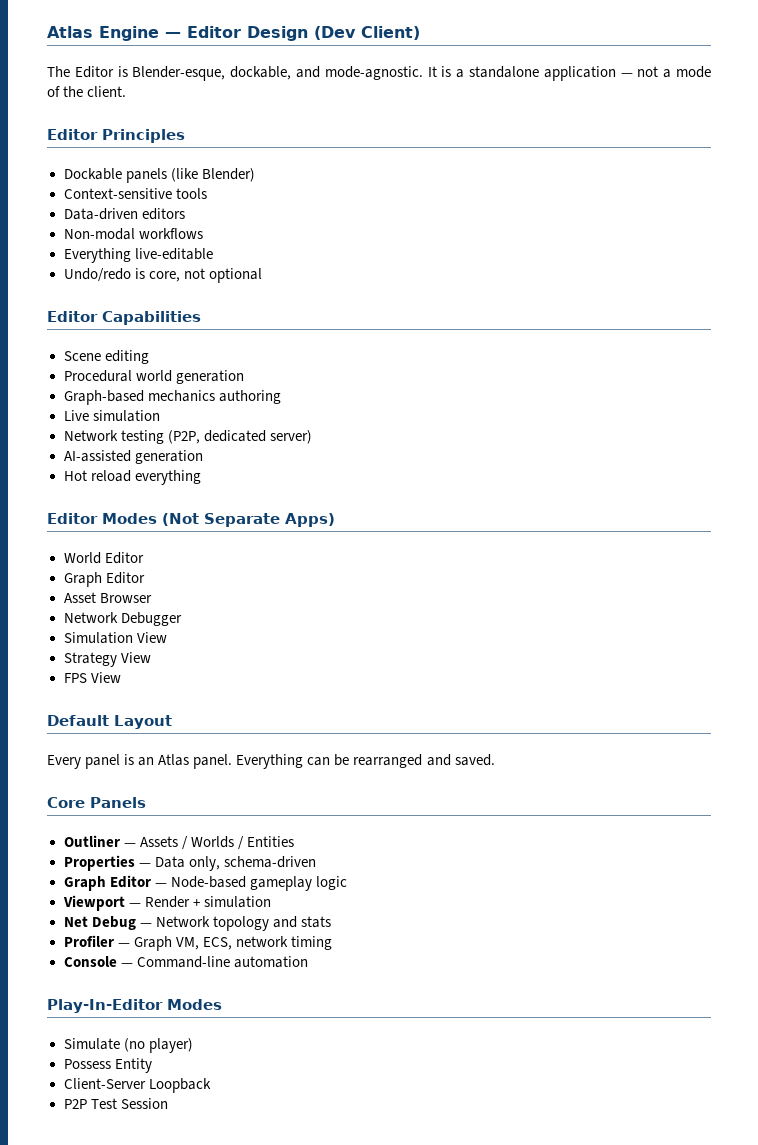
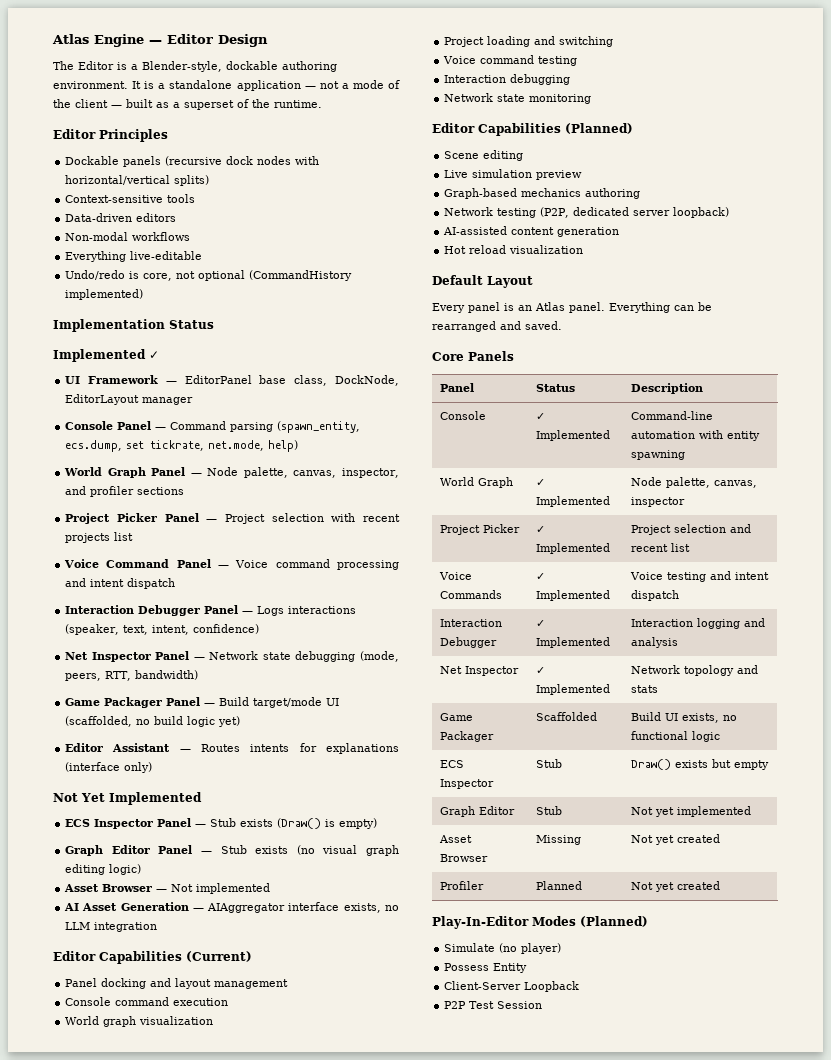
[314,26,420,40] (Dev Client) -> (268, 40) none
[132,66,423,81] Blender-esque, dockable, and mode-agnostic. -> [131,61,337,72] [53,81,128,89] a Blender-style, dockable authoring environment.
[87,86,127,97] [47,129,185,143] [63,168,255,183] client. // Editor Principles // Dockable panels (like Blender) -> [75,99,322,110] [53,129,168,142] [65,156,320,167] [65,175,210,186] client — built as a superset of the runtime. // Editor Principles // Dockable panels (recursive dock nodes with horizontal/vertical splits)
[47,311,201,325] // Editor Capabilities -> [249,270,353,281] [65,289,144,300] [53,319,214,332] [53,349,159,362] [65,375,399,386] [65,394,194,405] [65,421,361,433] [65,440,299,452] [64,467,400,478] [65,486,185,497] [65,513,400,524] [65,532,134,543] [64,559,399,570] [65,578,176,589] [65,605,357,616] [65,624,260,635] [65,651,399,662] [65,670,199,681] [65,697,340,708] [65,716,241,727] [65,743,399,754] [65,762,153,773] [53,792,202,805] [65,818,378,829] [65,845,400,856] [65,864,142,875] [64,883,271,894] [64,902,399,913] [65,922,158,932] [53,951,252,964] [65,978,289,989] [65,997,229,1006] [65,1016,214,1027] [444,36,614,47] [443,55,578,66] [444,74,571,85] [444,93,592,104] [432,123,633,136] (CommandHistory implemented) // Implementation Status // Implemented ✓ // UI Framework — EditorPanel base class, DockNode, EditorLayout manager // Console Panel — Command parsing (spawn_entity, ecs.dump, set tickrate, net.mode, help) // World Graph Panel — Node palette, canvas, inspector, and profiler sections // Project Picker Panel — Project selection with recent projects list // Voice Command Panel — Voice command processing and intent dispatch // Interaction Debugger Panel — Logs interactions (speaker, text, intent, confidence) // Net Inspector Panel — Network state debugging (mode, peers, RTT, bandwidth) // Game Packager Panel — Build target/mode UI (scaffolded, no build logic yet) // Editor Assistant — Routes intents for explanations (interface only) // Not Yet Implemented // ECS Inspector Panel — Stub exists (Draw() is empty) // Graph Editor Panel — Stub exists (no visual graph editing logic) // Asset Browser — Not implemented // AI Asset Generation — AIAggregator interface exists, no LLM integration // Editor Capabilities (Current) // Panel docking and layout management // Console command execution // World graph visualization // Project loading and switching // Voice command testing // Interaction debugging // Network state monitoring // Editor Capabilities (Planned)
[63,370,244,384] Procedural world generation -> [444,169,583,180] Live simulation preview
[63,410,160,422] // Live simulation -> (641, 193) none
[269,430,312,444] server) -> [633,207,730,218] server loopback)
(131, 456) none -> [511,227,555,235] content
[134,470,201,485] [47,513,335,527] [63,552,144,564] [63,572,145,587] [63,592,152,603] [63,612,182,626] [63,632,167,644] [63,652,151,667] [63,672,121,683] everything // Editor Modes (Not Separate Apps) // World Editor // Graph Editor // Asset Browser // Network Debugger // Simulation View // Strategy View // FPS View -> [509,245,584,254] visualization
[63,835,294,850] [63,855,316,871] [63,875,347,891] [62,895,271,911] [63,916,331,931] [63,935,332,951] [63,956,308,968] // Outliner — Assets / Worlds / Entities // Properties — Data only, schema-driven // Graph Editor — Node-based gameplay logic // Viewport — Render + simulation // Net Debug — Network topology and stats // Profiler — Graph VM, ECS, network timing // Console — Command-line automation -> [440,383,475,392] [536,384,576,392] [631,383,704,394] [440,411,487,420] [536,413,546,420] [536,430,611,441] [631,411,714,420] [631,430,761,441] [631,450,686,460] [440,477,514,488] [536,479,546,486] [536,496,611,507] [631,477,758,488] [631,497,686,507] [440,524,521,535] [536,526,546,533] [536,543,611,554] [631,524,752,535] [631,543,691,552] [439,572,473,580] [440,590,503,599] [536,573,546,580] [536,590,611,601] [630,571,770,582] [631,590,680,601] [440,619,503,627] [440,637,498,648] [536,620,546,627] [536,637,611,648] [631,618,766,629] [631,637,679,648] [440,666,520,676] [536,667,546,674] [536,684,611,695] [631,665,759,676] [631,685,659,693] [440,713,474,721] [440,731,495,742] [536,712,598,721] [631,712,738,723] [631,731,721,742] [440,760,465,768] [440,779,495,789] [536,759,563,768] [631,759,770,770] [440,806,516,817] [536,806,563,815] [631,806,752,817] [439,835,473,843] [440,854,489,862] [536,835,582,845] [631,834,721,845] [440,881,485,890] [536,881,583,890] [631,881,721,892] // Panel | Status | Description // Console | ✓ Implemented | Command-line automation with entity spawning // World Graph | ✓ Implemented | Node palette, canvas, inspector // Project Picker | ✓ Implemented | Project selection and recent list // Voice Commands | ✓ Implemented | Voice testing and intent dispatch // Interaction Debugger | ✓ Implemented | Interaction logging and analysis // Net Inspector | ✓ Implemented | Network topology and stats // Game Packager | Scaffolded | Build UI exists, no functional logic // ECS Inspector | Stub | Draw() exists but empty // Graph Editor | Stub | Not yet implemented // Asset Browser | Missing | Not yet created // Profiler | Planned | Not yet created
(222, 1004) none -> [580,916,648,927] (Planned)

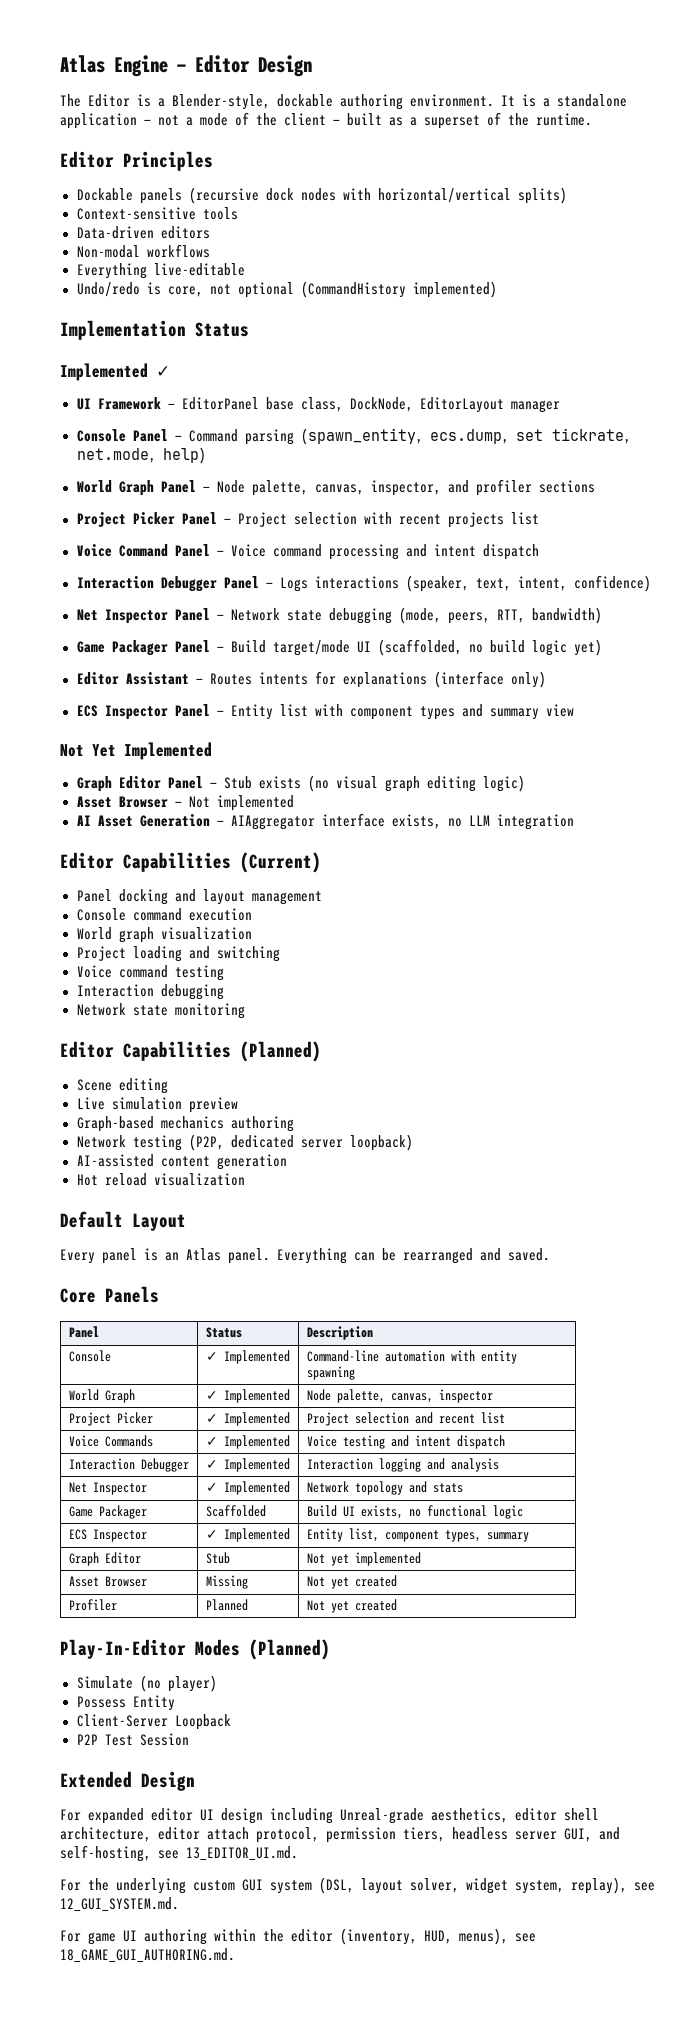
[53,792,202,805] // Not Yet Implemented -> (546, 679) none
[210,818,378,829] Stub exists (Draw() is empty) -> [230,704,574,720] [60,742,212,760] Entity list with component types and summary view // Not Yet Implemented
[536,759,563,768] [631,759,770,770] Stub | Draw() exists but empty -> [205,1528,290,1542] [306,1528,529,1542] ✓ Implemented | Entity list, component types, summary
(543, 1005) none -> [60,1771,195,1791] [60,1808,599,1824] [60,1827,620,1843] [60,1845,298,1862] [60,1877,655,1894] [60,1897,179,1912] [60,1928,536,1945] [60,1948,235,1963] // Extended Design // For expanded editor UI design including Unreal-grade aesthetics, editor shell architecture, editor attach protocol, permission tiers, headless server GUI, and self-hosting, see 13_EDITOR_UI.md. // For the underlying custom GUI system (DSL, layout solver, widget system, replay), see 12_GUI_SYSTEM.md. // For game UI authoring within the editor (inventory, HUD, menus), see 18_GAME_GUI_AUTHORING.md.

